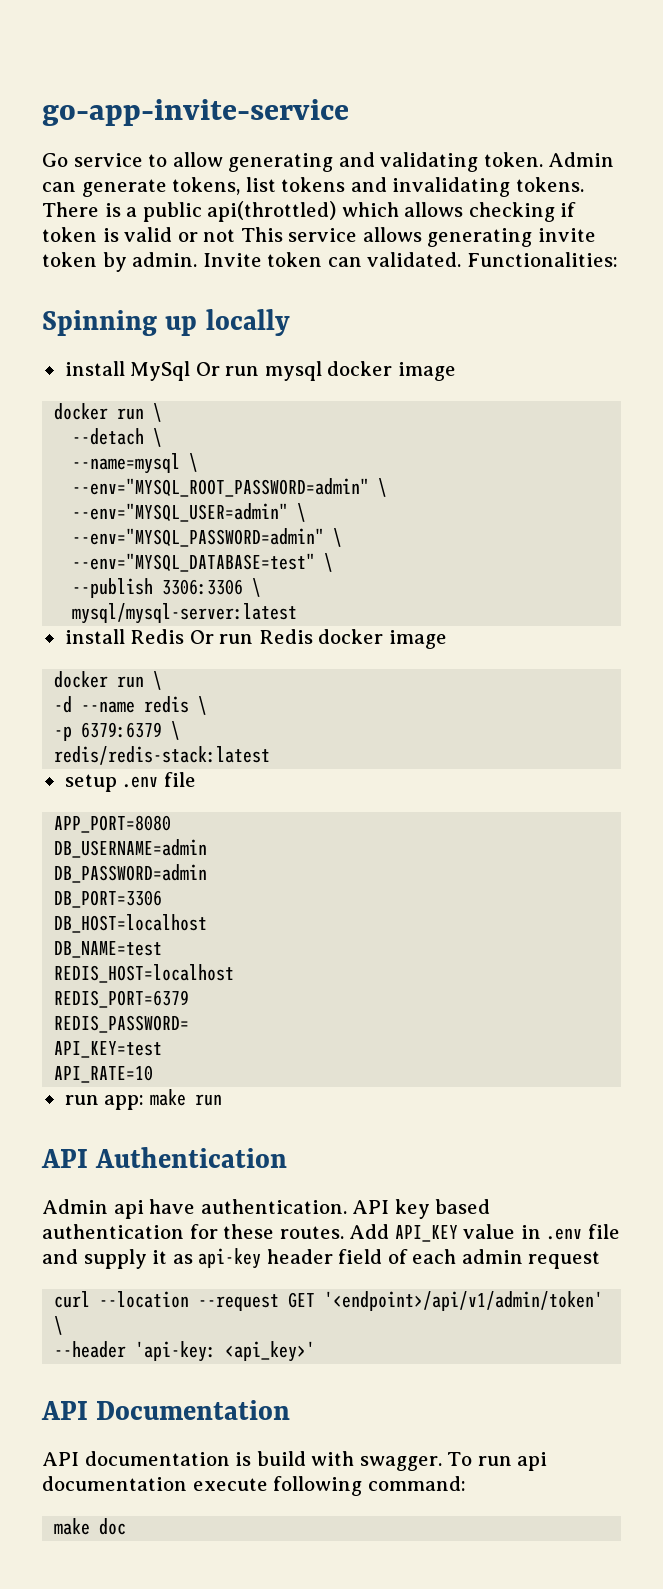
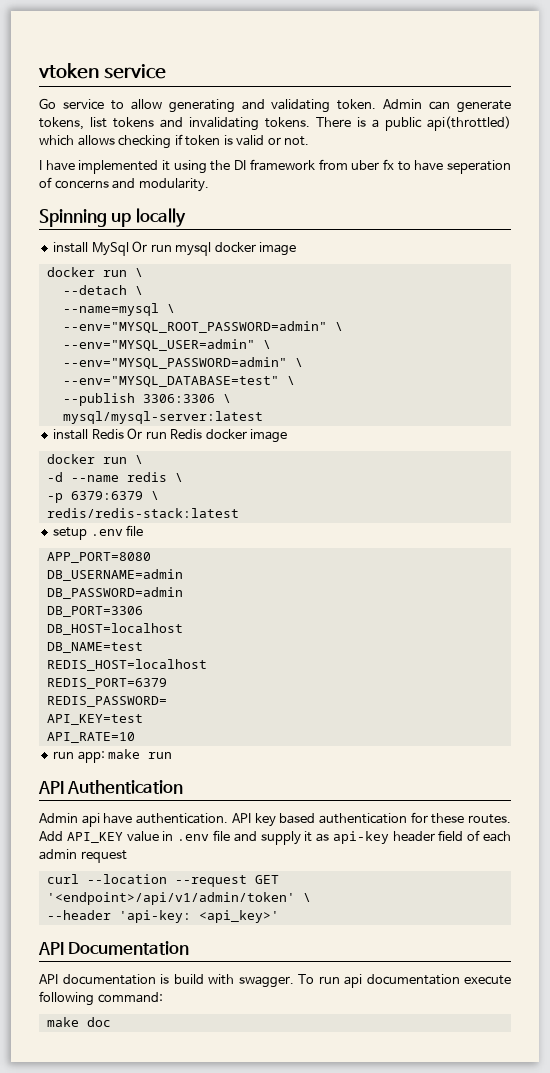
[42,99,349,126] go-app-invite-service -> [38,63,166,79] vtoken service
[203,227,596,247] [42,252,618,272] not This service allows generating invite token by admin. Invite token can validated. Functionalities: -> [284,136,310,146] [39,159,511,174] [39,177,209,192] not. // I have implemented it using the DI framework from uber fx to have seperation of concerns and modularity.

